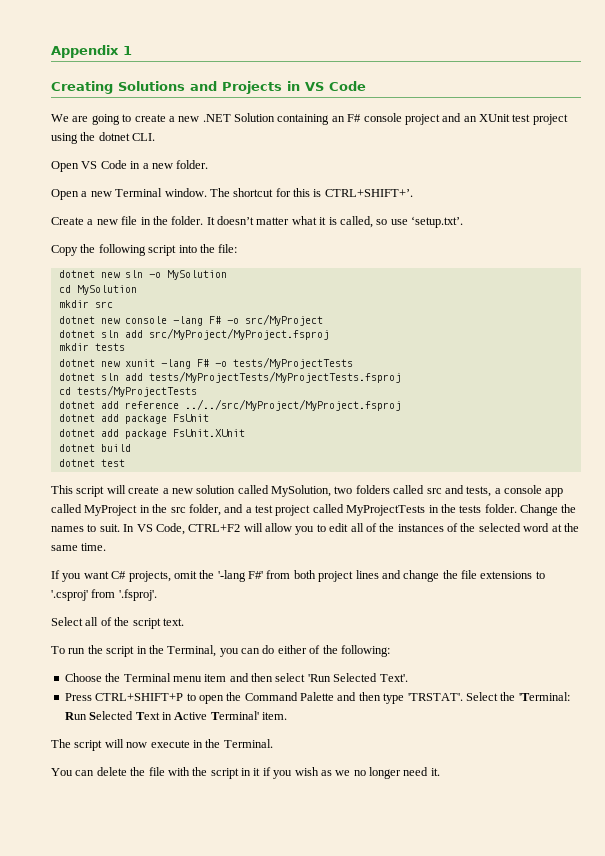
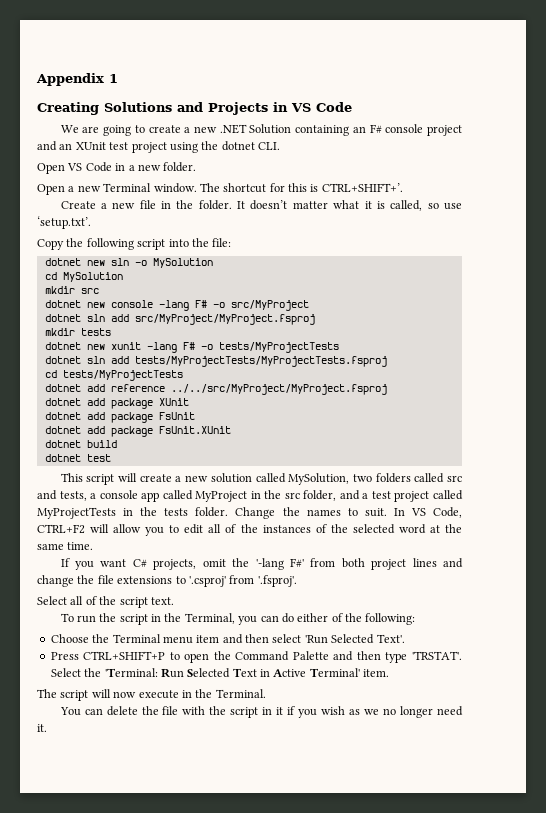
(401, 405) none -> [44,398,189,409] // dotnet add package XUnit

